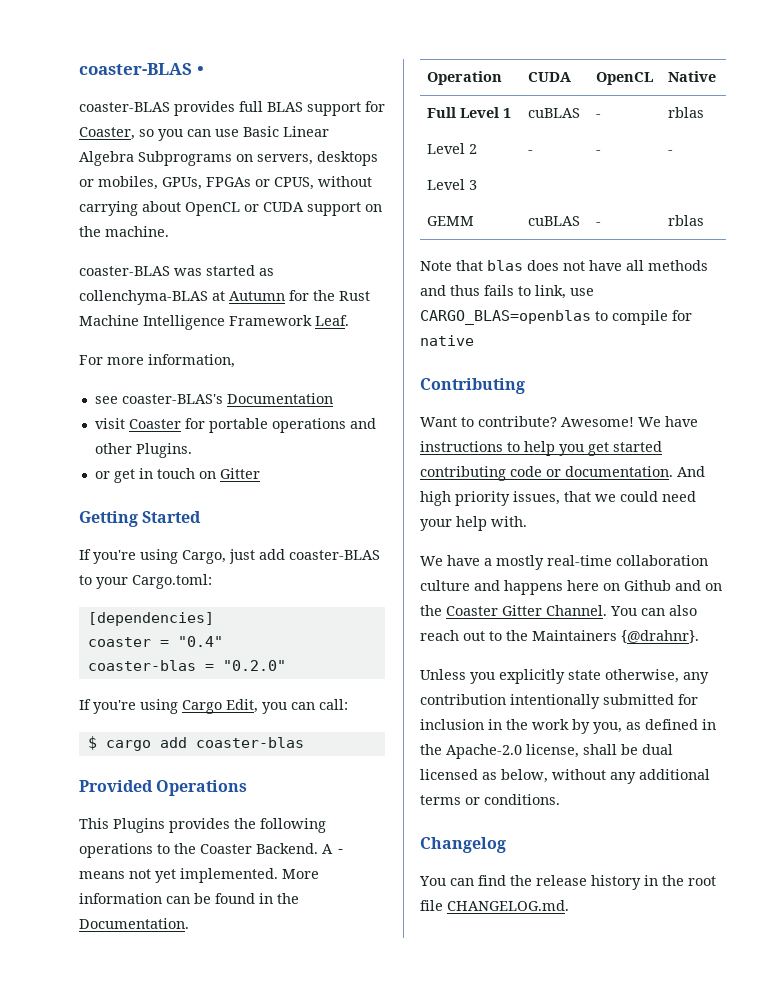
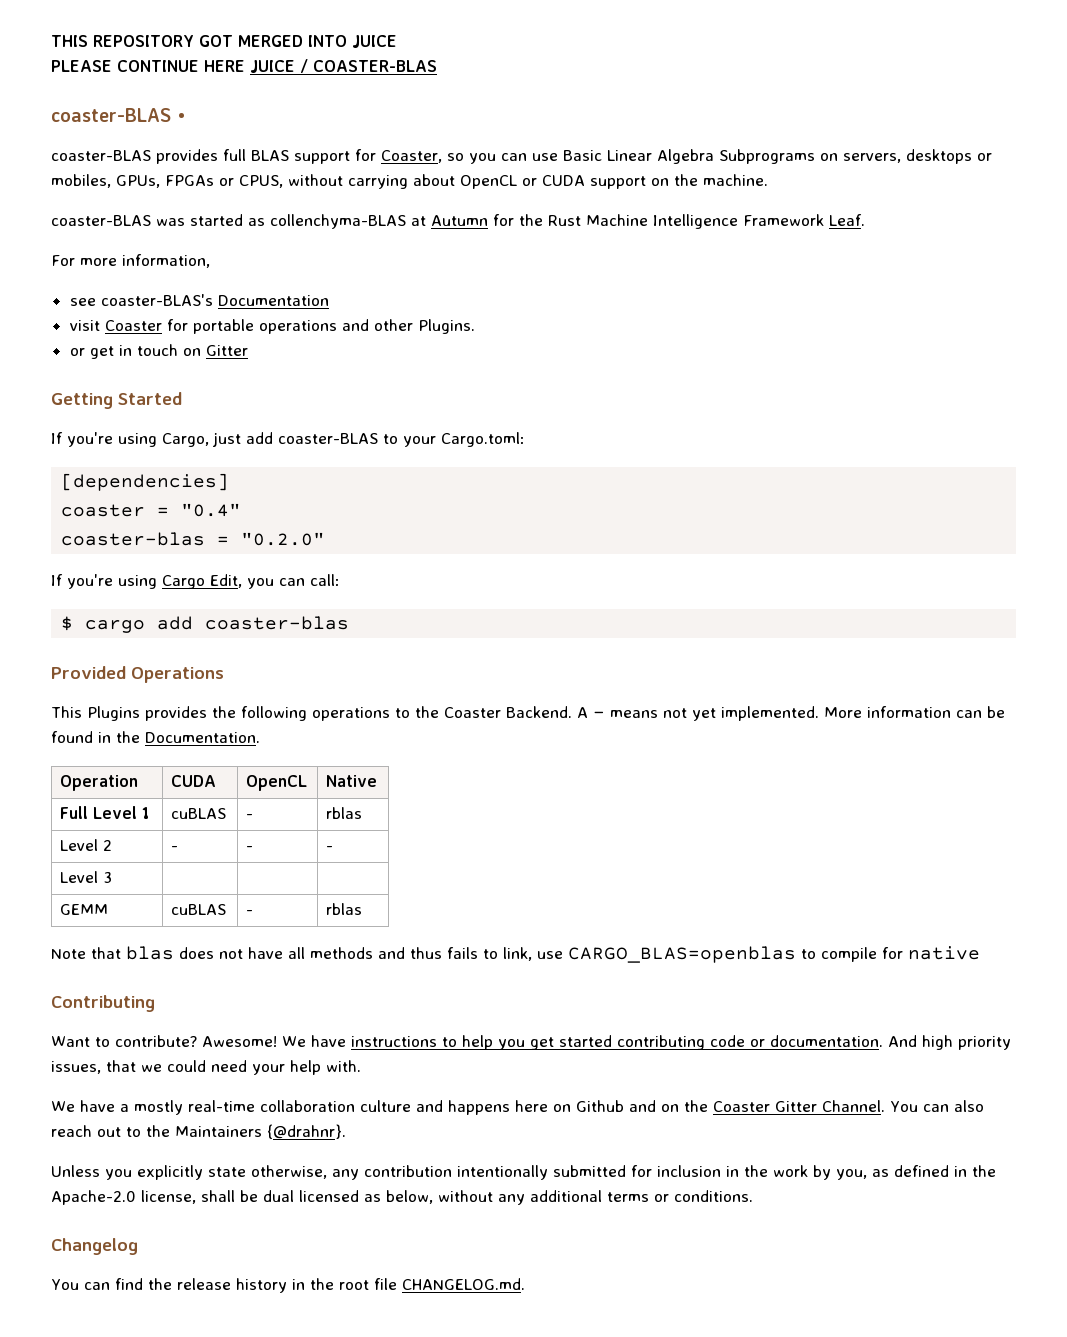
(79, 69) none -> [51,35,397,48] [51,59,437,73] THIS REPOSITORY GOT MERGED INTO JUICE // PLEASE CONTINUE HERE JUICE / COASTER-BLAS //

